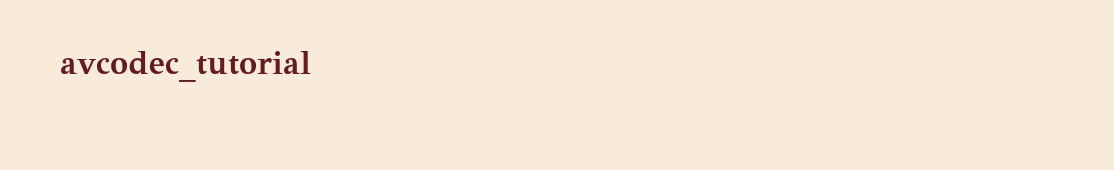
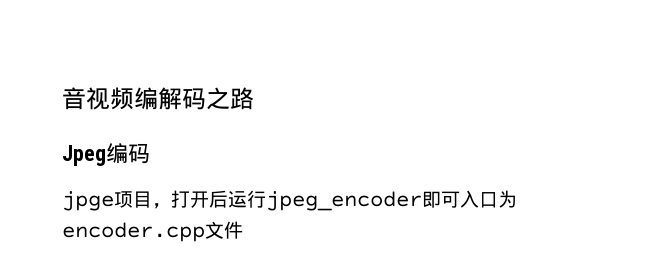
[60,51,311,82] avcodec_tutorial -> [62,87,254,110] [62,143,150,166] [62,190,517,211] [62,221,243,242] 音视频编解码之路 // Jpeg编码 // jpge项目，打开后运行jpeg_encoder即可入口为encoder.cpp文件

